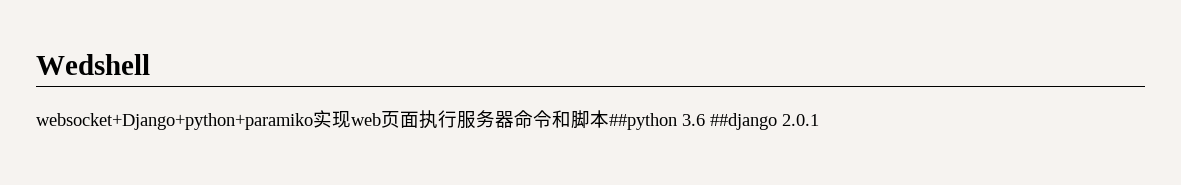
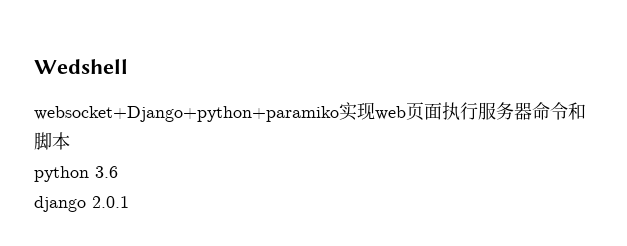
[609,113,677,130] ##python -> [34,166,89,182] // python
[710,113,777,130] ##django -> [34,196,86,212] // django

